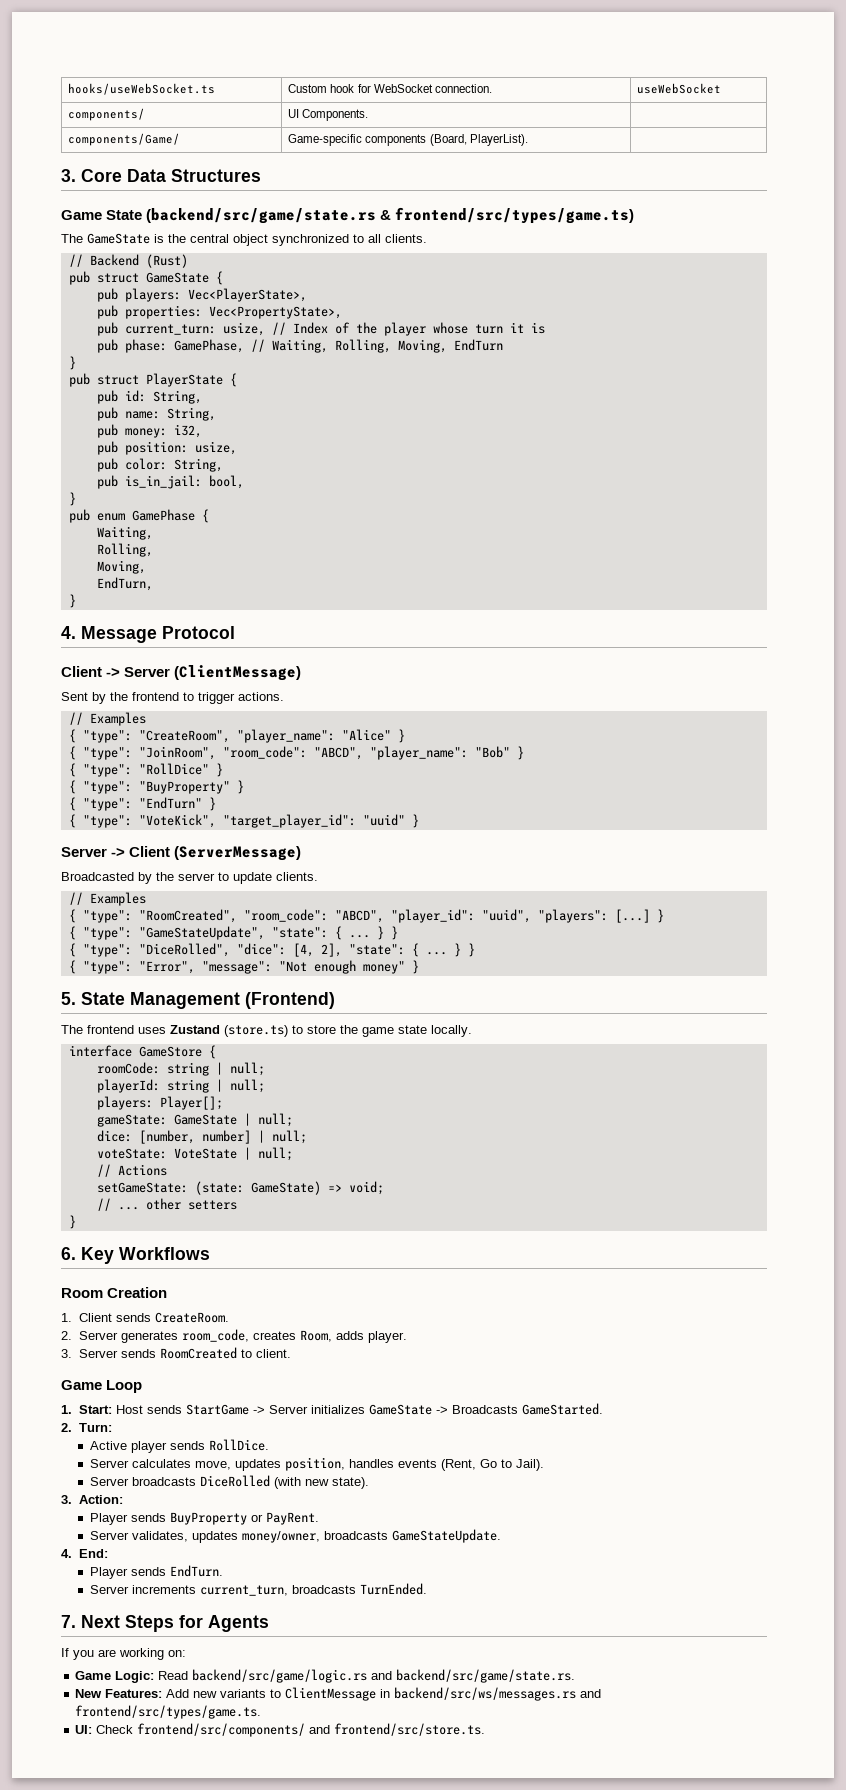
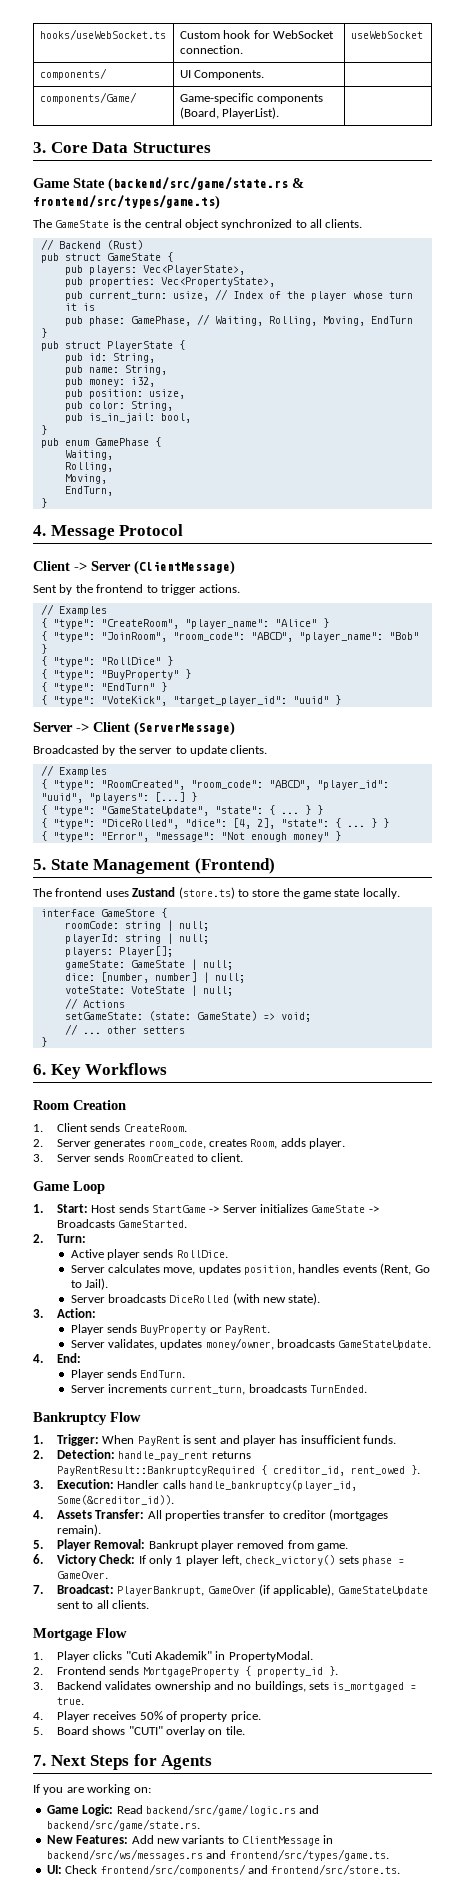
(428, 1589) none -> [33,1412,141,1425] [33,1434,397,1446] [33,1449,251,1461] [56,1465,420,1476] [33,1479,357,1491] [56,1495,174,1505] [33,1509,389,1521] [56,1524,101,1536] [33,1539,349,1551] [33,1554,405,1566] [56,1571,108,1579] [33,1584,428,1596] [56,1600,149,1609] [33,1628,127,1641] [33,1651,313,1662] [33,1666,338,1677] [33,1681,417,1692] [56,1697,84,1705] [33,1711,261,1722] [33,1726,245,1737] // Bankruptcy Flow // 1. Trigger: When PayRent is sent and player has insufficient funds. // 2. Detection: handle_pay_rent returns PayRentResult::BankruptcyRequired { creditor_id, rent_owed }. // 3. Execution: Handler calls handle_bankruptcy(player_id, Some(&creditor_id)). // 4. Assets Transfer: All properties transfer to creditor (mortgages remain). // 5. Player Removal: Bankrupt player removed from game. // 6. Victory Check: If only 1 player left, check_victory() sets phase = GameOver. // 7. Broadcast: PlayerBankrupt, GameOver (if applicable), GameStateUpdate sent to all clients. // Mortgage Flow // 1. Player clicks "Cuti Akademik" in PropertyModal. // 2. Frontend sends MortgageProperty { property_id }. // 3. Backend validates ownership and no buildings, sets is_mortgaged = true. // 4. Player receives 50% of property price. // 5. Board shows "CUTI" overlay on tile.

